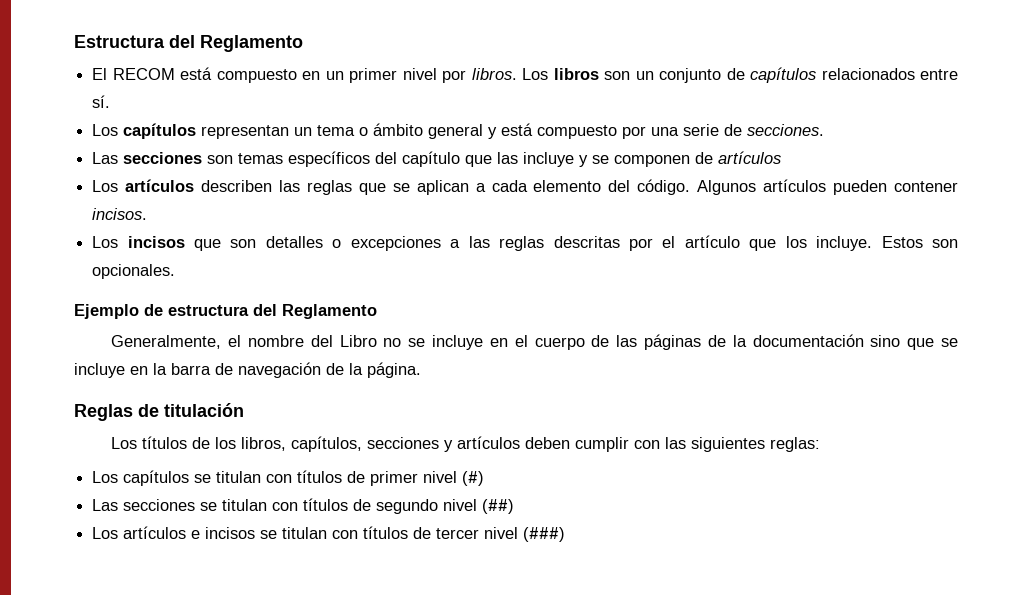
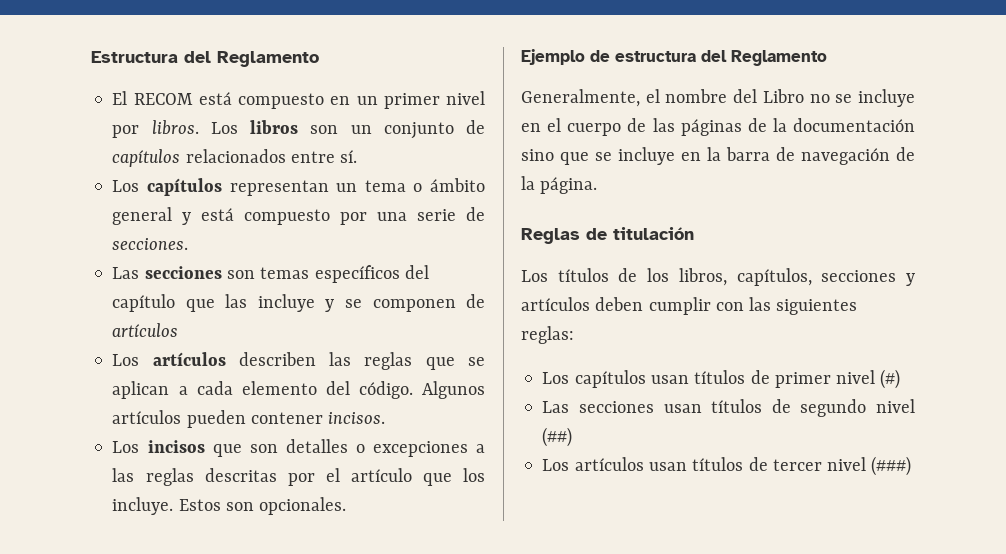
[194,471,293,483] se titulan con -> [650,375,689,384] usan
[200,499,299,511] se titulan con -> [663,404,702,413] usan
[191,527,359,539] e incisos se titulan con -> [648,462,687,471] usan

